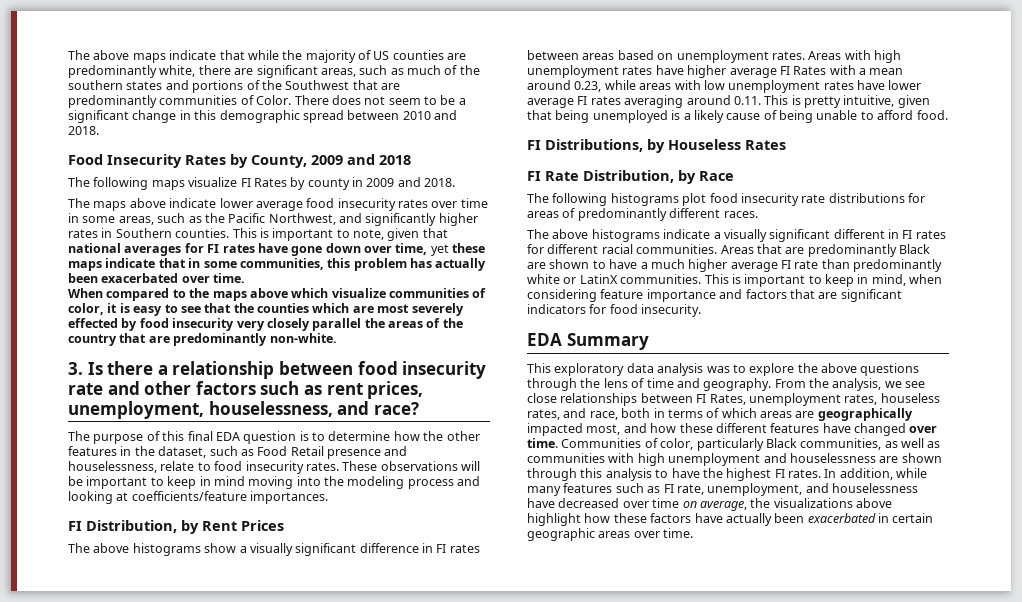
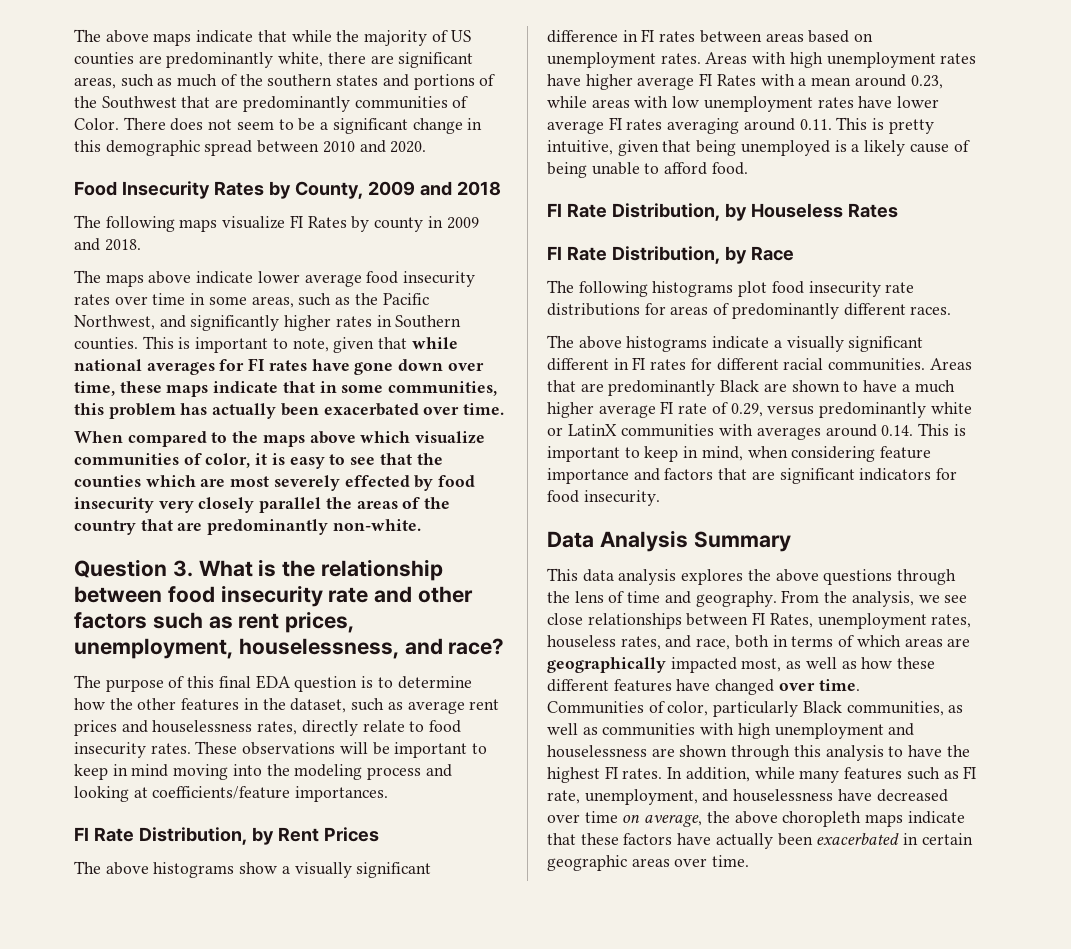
[68,126,99,135] 2018. -> [390,141,427,153] 2020.
(448, 233) none -> [411,337,458,349] while
[430,244,449,256] yet -> (115, 388) none
[68,361,168,375] 3. Is there a -> [74,559,316,578] Question 3. What is the
[257,446,408,459] [68,461,157,473] Food Retail presence and houselessness, -> [407,699,500,714] [74,720,358,736] average rent prices and houselessness rates, directly
(82, 526) none -> [93,827,134,842] Rate
[545,139,643,152] Distributions, -> [566,203,720,221] Rate Distribution,
[821,259,850,269] than -> [711,402,815,417] of 0.29, versus
[620,274,702,284] communities. -> [621,424,914,440] communities with averages around 0.14.
[527,333,562,346] EDA -> [547,530,688,552] Data Analysis
[554,363,625,376] exploratory -> (578, 574) none
[706,363,795,376] was to explore -> [681,569,744,585] explores
[623,423,647,433] and -> [786,657,857,669] as well as
(558, 443) none -> (860, 685) //
[773,498,892,508] [527,513,611,526] visualizations above highlight how -> [734,811,965,827] [547,833,576,845] above choropleth maps indicate that

